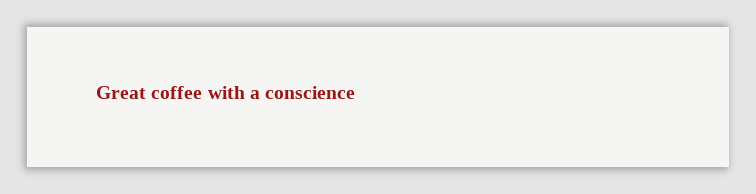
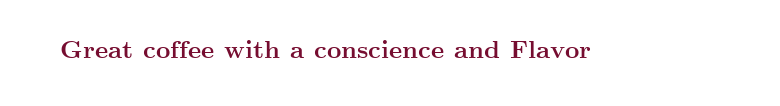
(356, 92) none -> [454,41,591,58] and Flavor

